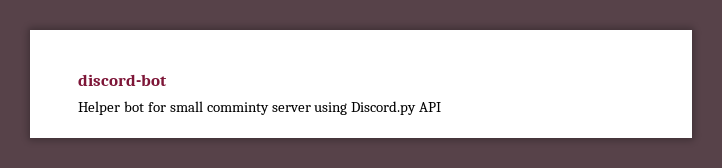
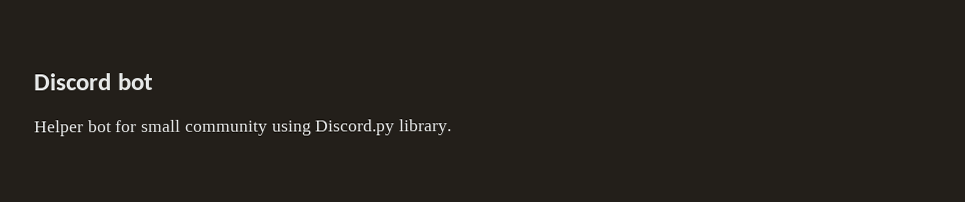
[78,74,167,86] discord-bot -> [33,72,153,91] Discord bot
[206,102,311,115] comminty server -> [184,120,268,136] community
[419,102,442,112] API -> [399,119,453,136] library.

